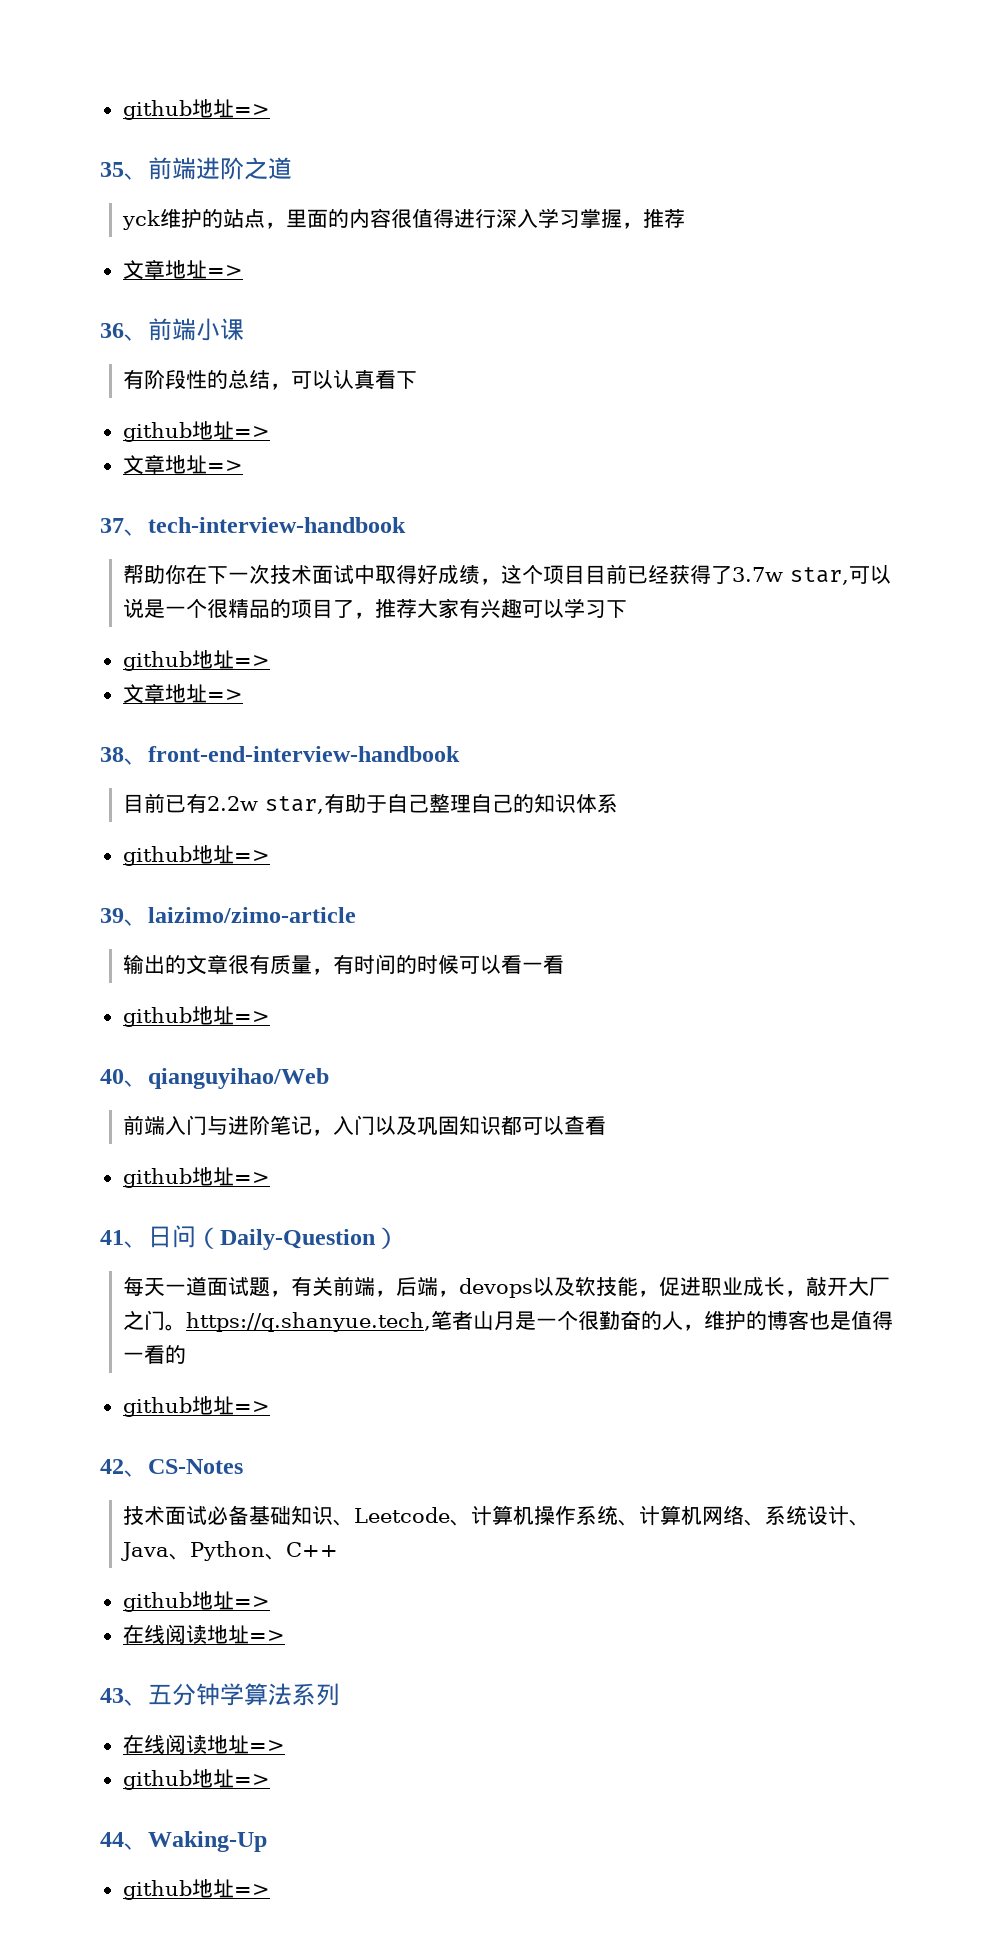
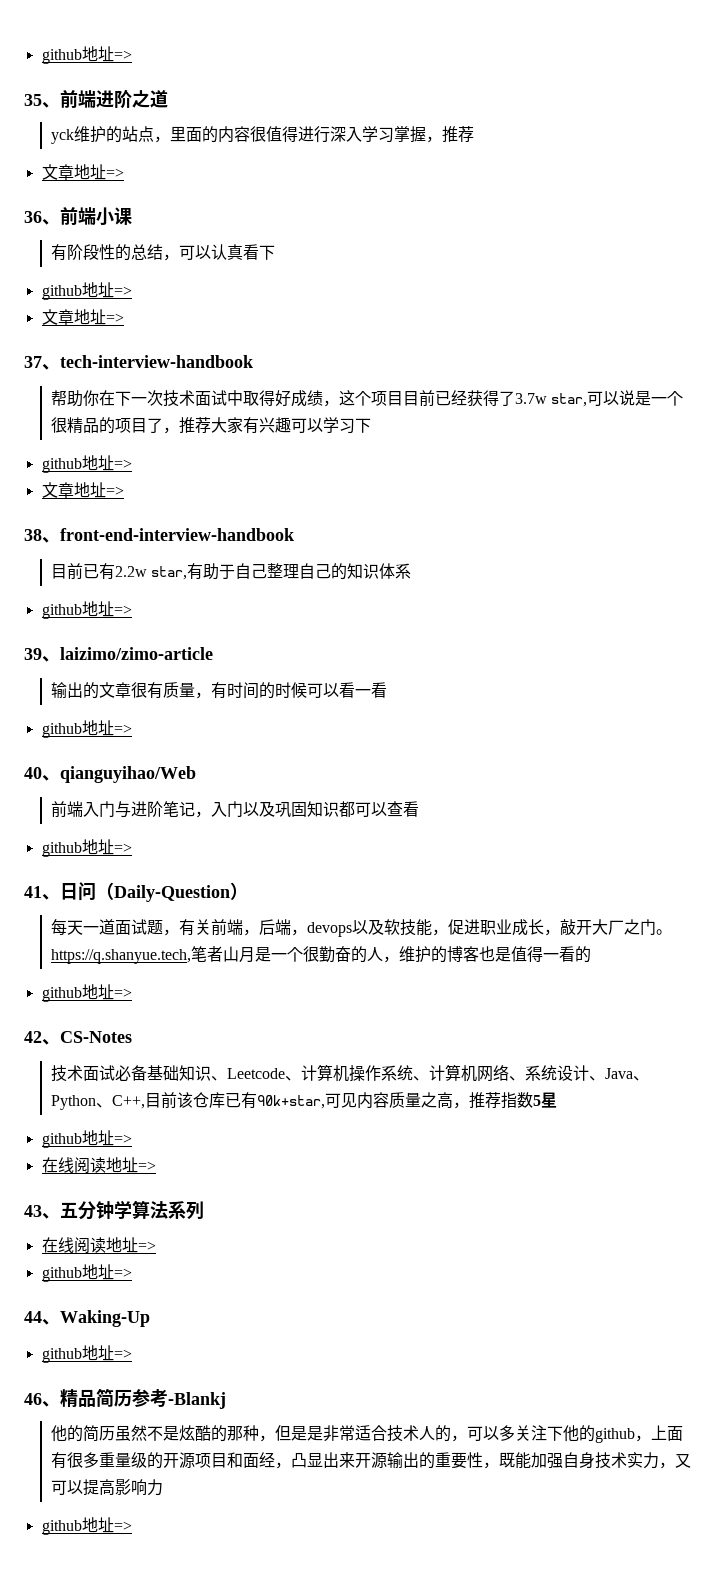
[286,1542,339,1557] C++ -> [112,1092,558,1109] C++,目前该仓库已有90k+star,可见内容质量之高，推荐指数5星
(270, 1890) none -> [24,1388,226,1409] [51,1425,684,1443] [51,1452,692,1469] [51,1479,164,1496] [41,1517,132,1535] // 46、精品简历参考-Blankj // 他的简历虽然不是炫酷的那种，但是是非常适合技术人的，可以多关注下他的github，上面有很多重量级的开源项目和面经，凸显出来开源输出的重要性，既能加强自身技术实力，又可以提高影响力 // github地址=>

